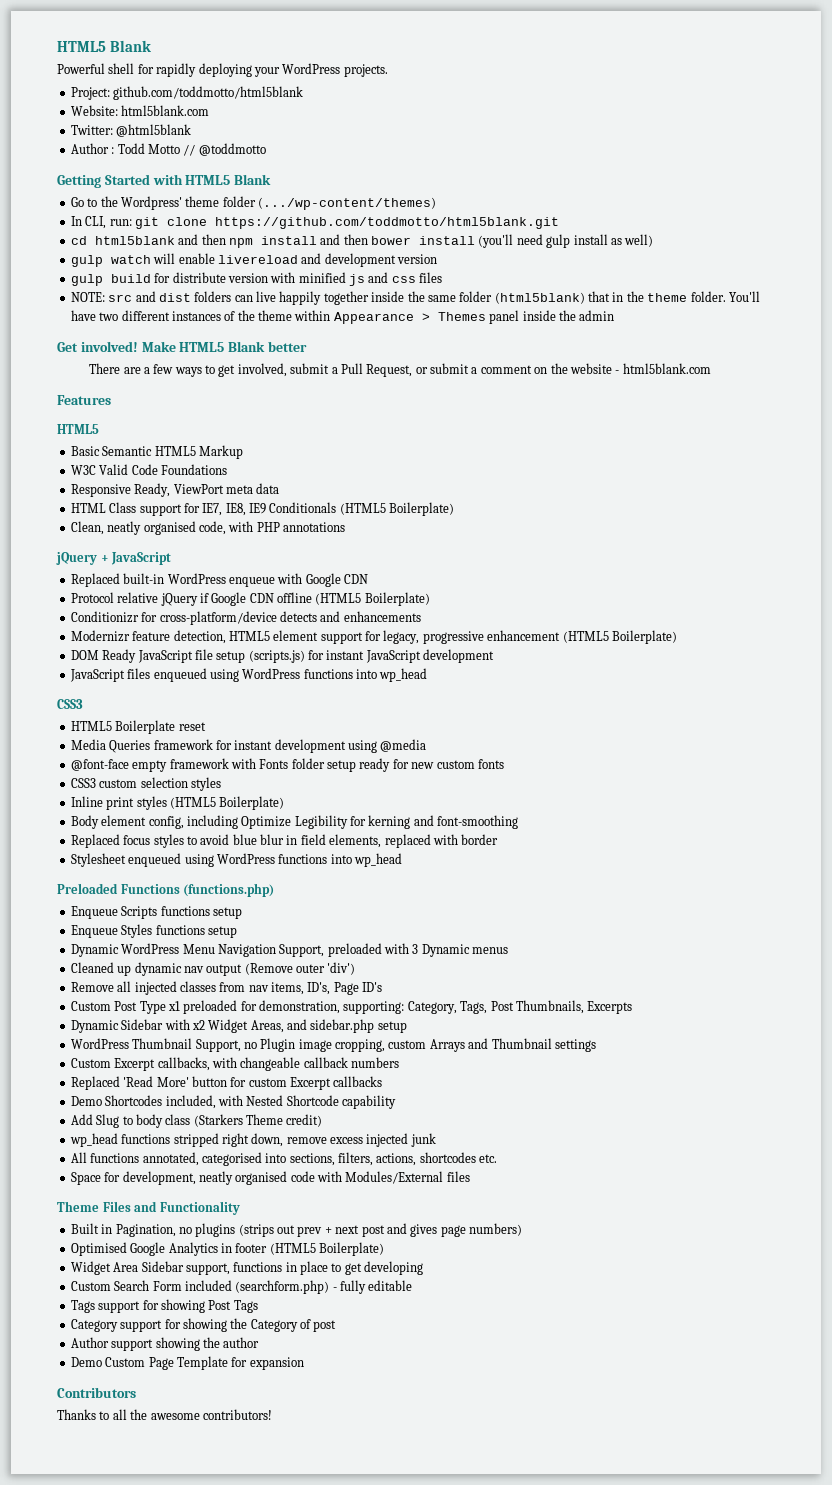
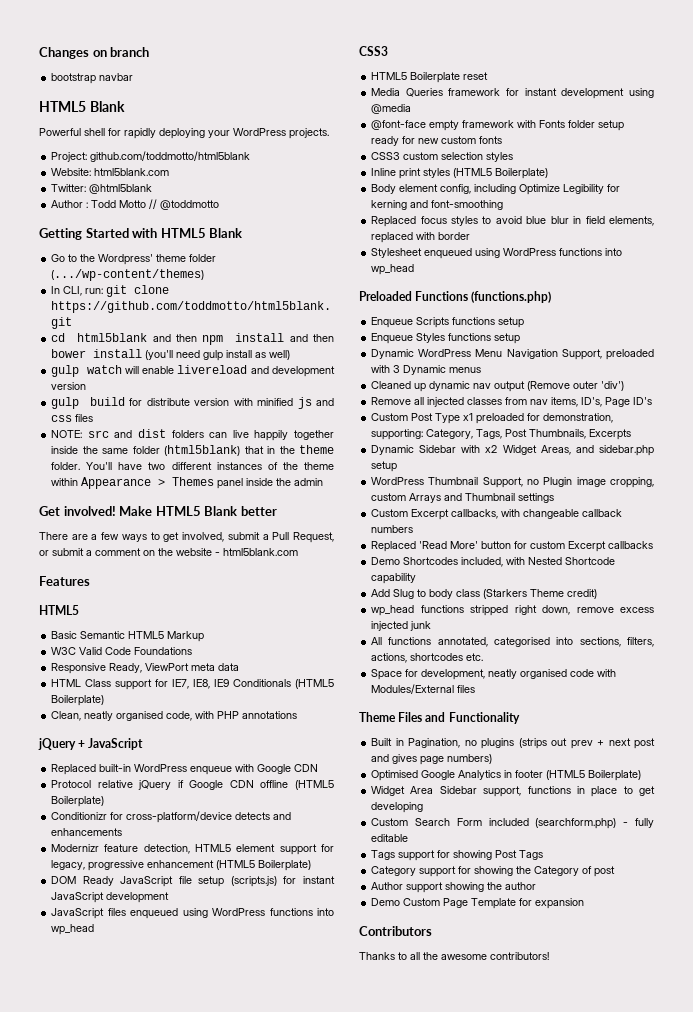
(57, 46) none -> [39,47,150,59] [51,73,134,84] Changes on branch // bootstrap navbar //

